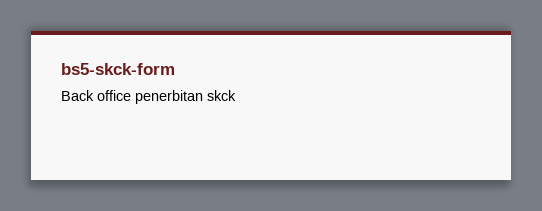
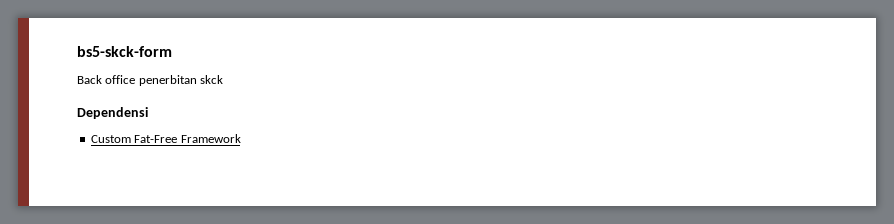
(236, 95) none -> [77,107,148,119] [90,134,241,143] // Dependensi // Custom Fat-Free Framework

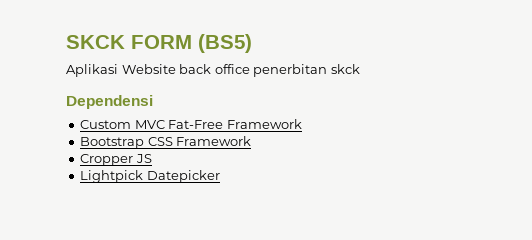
[77,46,172,57] [77,75,102,84] bs5-skck-form // Back -> [66,34,252,53] [66,64,212,77] SKCK FORM (BS5) // Aplikasi Website back
(131, 139) none -> [134,120,165,129] MVC
(241, 138) none -> [80,136,252,149] [80,154,152,166] [80,170,220,183] // Bootstrap CSS Framework // Cropper JS // Lightpick Datepicker

